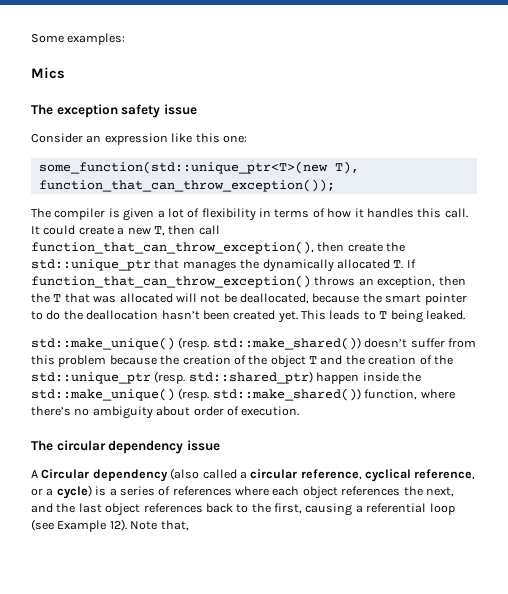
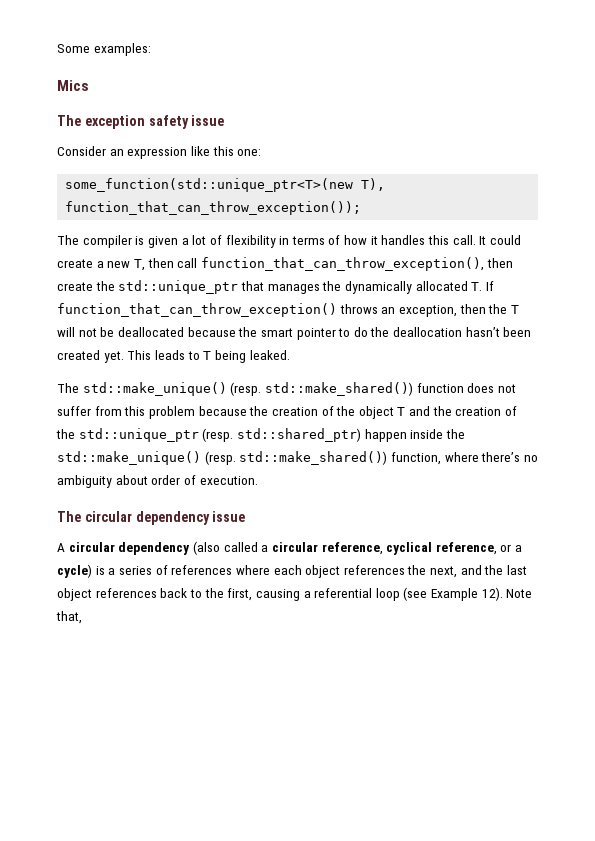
[64,293,173,303] that was allocated -> (519, 309) none
[240,293,309,304] deallocated, -> [117,327,184,337] deallocated
[31,337,408,350] std::make_unique() (resp. std::make_shared()) doesn’t -> [57,382,516,396] The std::make_unique() (resp. std::make_shared()) function does not
[41,469,90,479] Circular -> [68,542,115,552] circular

